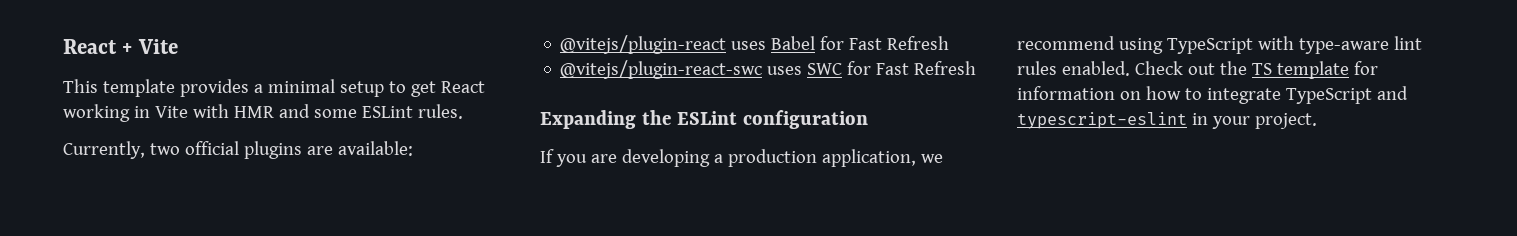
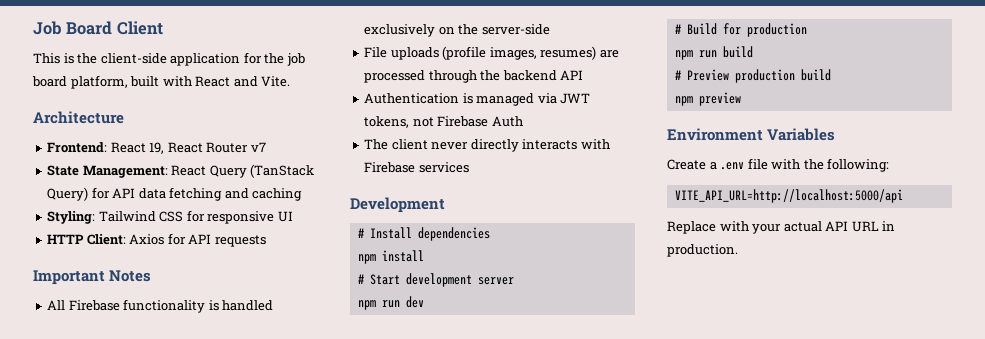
[63,39,178,54] [63,79,485,97] [63,104,463,122] [63,141,413,159] [560,35,950,54] [560,60,977,79] [540,110,868,129] [540,149,943,167] [1017,36,1422,54] [1017,61,1378,79] [1017,86,1408,104] [1017,112,1317,129] React + Vite // This template provides a minimal setup to get React working in Vite with HMR and some ESLint rules. // Currently, two official plugins are available: // @vitejs/plugin-react uses Babel for Fast Refresh // @vitejs/plugin-react-swc uses SWC for Fast Refresh // Expanding the ESLint configuration // If you are developing a production application, we recommend using TypeScript with type-aware lint rules enabled. Check out the TS template for information on how to integrate TypeScript and typescript-eslint in your project. -> [33,21,163,35] [33,52,305,66] [32,75,291,89] [33,111,124,124] [47,142,266,154] [47,164,315,178] [47,187,303,201] [47,210,293,224] [47,233,266,247] [33,270,152,285] [47,299,274,313] [364,24,550,37] [364,46,619,60] [364,70,584,83] [364,93,591,106] [364,116,523,128] [364,139,610,152] [364,162,469,173] [350,197,445,213] [357,227,490,241] [357,250,424,264] [357,273,514,287] [357,296,424,310] [674,23,807,37] [674,46,753,60] [674,69,831,83] [674,92,741,106] [667,128,836,141] [667,158,890,172] [674,189,903,203] [667,221,896,234] [667,244,738,257] Job Board Client // This is the client-side application for the job board platform, built with React and Vite. // Architecture // Frontend: React 19, React Router v7 // State Management: React Query (TanStack Query) for API data fetching and caching // Styling: Tailwind CSS for responsive UI // HTTP Client: Axios for API requests // Important Notes // All Firebase functionality is handled exclusively on the server-side // File uploads (profile images, resumes) are processed through the backend API // Authentication is managed via JWT tokens, not Firebase Auth // The client never directly interacts with Firebase services // Development // # Install dependencies // npm install // # Start development server // npm run dev // # Build for production // npm run build // # Preview production build // npm preview // Environment Variables // Create a .env file with the following: // VITE_API_URL=http://localhost:5000/api // Replace with your actual API URL in production.

